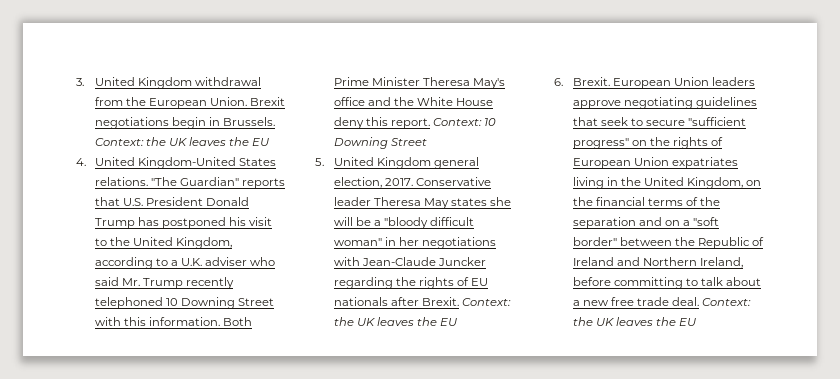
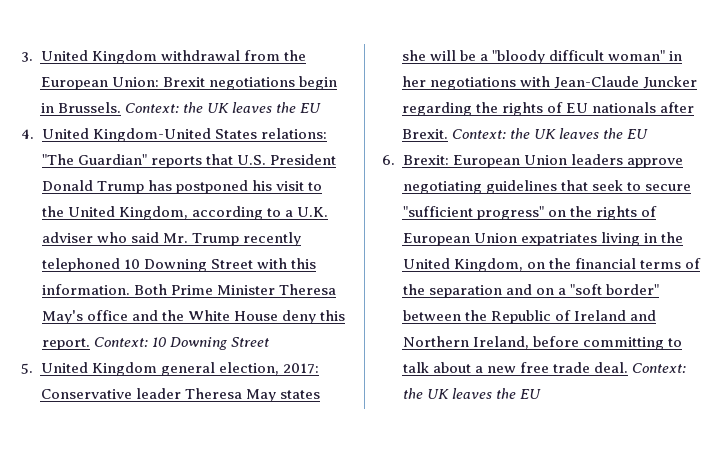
[209,97,247,106] Union. -> [111,77,159,87] Union:
[94,177,148,186] relations. -> [260,128,327,139] relations:
[384,178,413,186] 2017. -> [282,363,319,374] 2017:
[572,77,610,86] Brexit. -> [402,155,449,165] Brexit:

